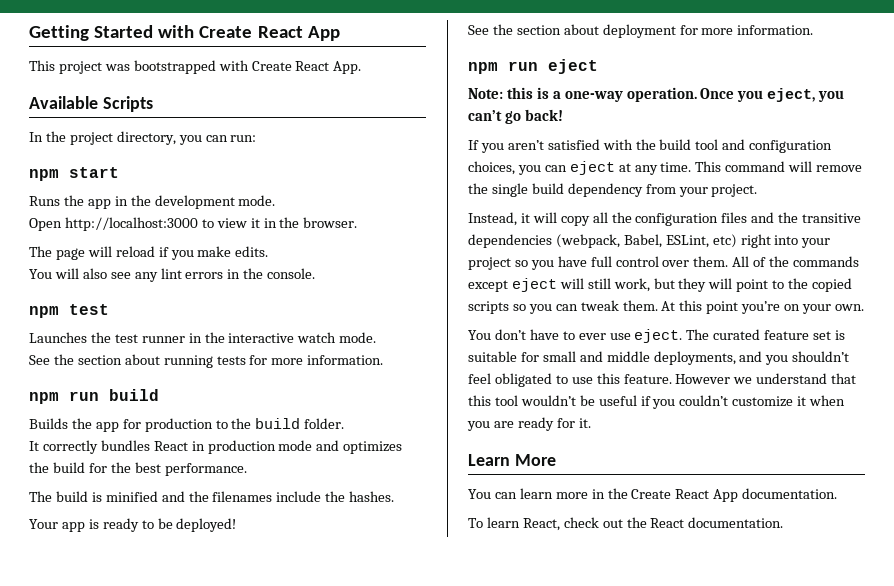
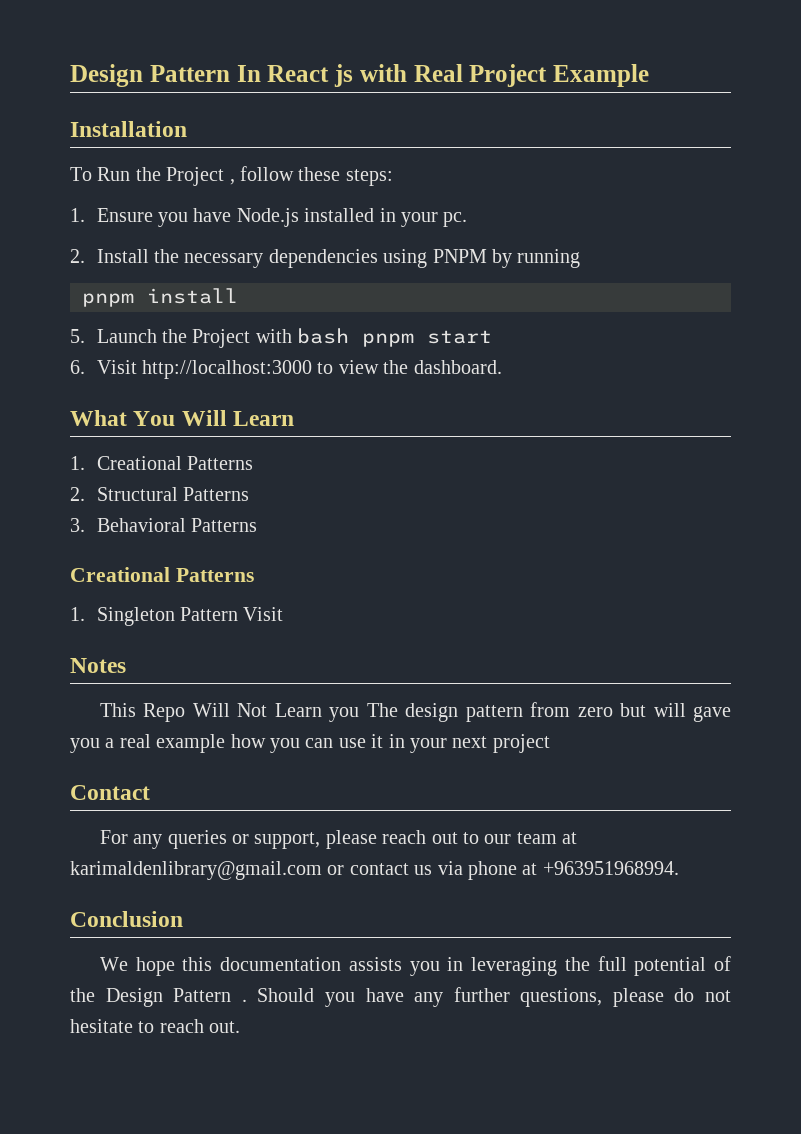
[29,25,340,41] [29,60,362,74] [29,96,153,112] [29,131,257,145] [29,167,119,181] [29,195,276,209] [29,217,358,231] [29,246,269,260] [29,268,316,282] [29,304,109,318] [29,332,377,343] [29,354,384,368] [29,389,159,404] [29,418,345,432] [29,440,403,454] [29,462,247,476] [29,491,395,502] [29,518,237,532] [468,24,814,38] [468,59,598,74] [468,87,845,102] [468,109,563,124] [468,139,833,153] [468,161,863,175] [468,183,758,197] [468,212,862,226] [468,234,831,248] [468,256,860,270] [468,278,853,292] [468,300,864,314] [468,329,846,343] [468,351,850,365] [468,373,857,387] [468,395,846,409] [467,417,591,431] [468,454,556,466] [468,488,838,502] [468,517,784,531] Getting Started with Create React App // This project was bootstrapped with Create React App. // Available Scripts // In the project directory, you can run: // npm start // Runs the app in the development mode. // Open http://localhost:3000 to view it in the browser. // The page will reload if you make edits. // You will also see any lint errors in the console. // npm test // Launches the test runner in the interactive watch mode. // See the section about running tests for more information. // npm run build // Builds the app for production to the build folder. // It correctly bundles React in production mode and optimizes the build for the best performance. // The build is minified and the filenames include the hashes. // Your app is ready to be deployed! // See the section about deployment for more information. // npm run eject // Note: this is a one-way operation. Once you eject, you can’t go back! // If you aren’t satisfied with the build tool and configuration choices, you can eject at any time. This command will remove the single build dependency from your project. // Instead, it will copy all the configuration files and the transitive dependencies (webpack, Babel, ESLint, etc) right into your project so you have full control over them. All of the commands except eject will still work, but they will point to the copied scripts so you can tweak them. At this point you’re on your own. // You don’t have to ever use eject. The curated feature set is suitable for small and middle deployments, and you shouldn’t feel obligated to use this feature. However we understand that this tool wouldn’t be useful if you couldn’t customize it when you are ready for it. // Learn More // You can learn more in the Create React App documentation. // To learn React, check out the React documentation. -> [70,64,649,87] [70,121,187,137] [70,166,393,186] [70,208,468,227] [70,249,581,268] [82,288,238,307] [70,328,493,348] [70,360,502,379] [70,410,295,426] [70,456,253,470] [70,487,249,501] [70,518,257,532] [70,567,254,582] [70,607,284,626] [70,658,126,673] [99,702,732,722] [70,734,550,753] [70,785,150,800] [99,830,578,849] [70,861,679,880] [70,911,183,927] [99,956,731,976] [70,987,732,1007] [70,1019,241,1033] Design Pattern In React js with Real Project Example // Installation // To Run the Project , follow these steps: // 1. Ensure you have Node.js installed in your pc. // 2. Install the necessary dependencies using PNPM by running // pnpm install // 5. Launch the Project with bash pnpm start // 6. Visit http://localhost:3000 to view the dashboard. // What You Will Learn // 1. Creational Patterns // 2. Structural Patterns // 3. Behavioral Patterns // Creational Patterns // 1. Singleton Pattern Visit // Notes // This Repo Will Not Learn you The design pattern from zero but will gave you a real example how you can use it in your next project // Contact // For any queries or support, please reach out to our team at karimaldenlibrary@gmail.com or contact us via phone at +963951968994. // Conclusion // We hope this documentation assists you in leveraging the full potential of the Design Pattern . Should you have any further questions, please do not hesitate to reach out.

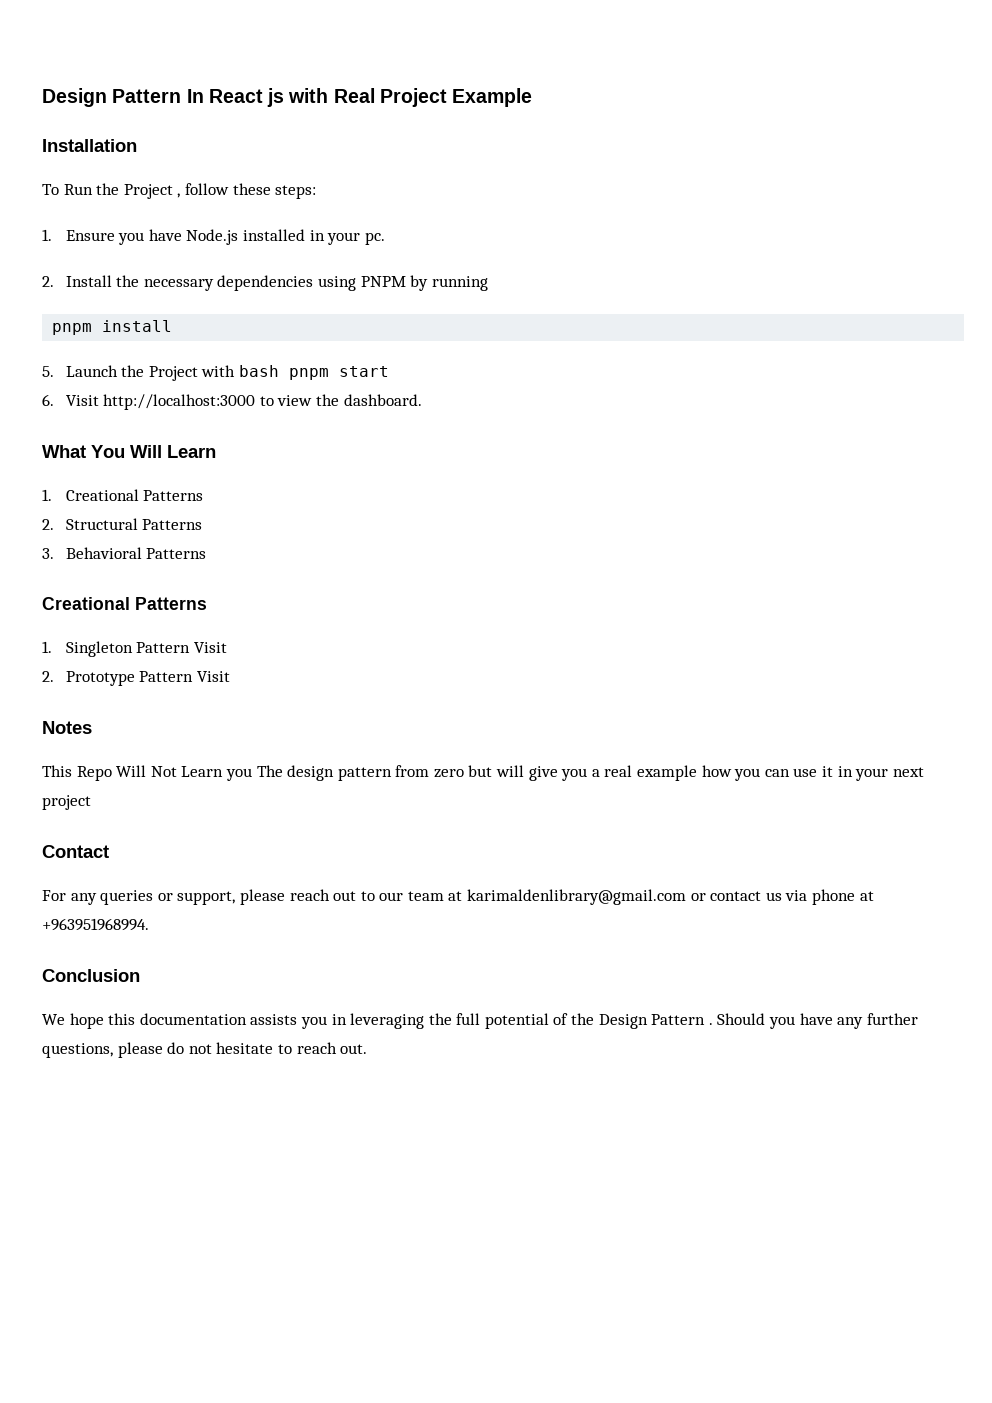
(284, 614) none -> [42,671,230,686] // 2. Prototype Pattern Visit
[693,706,732,722] gave -> [528,766,558,781] give

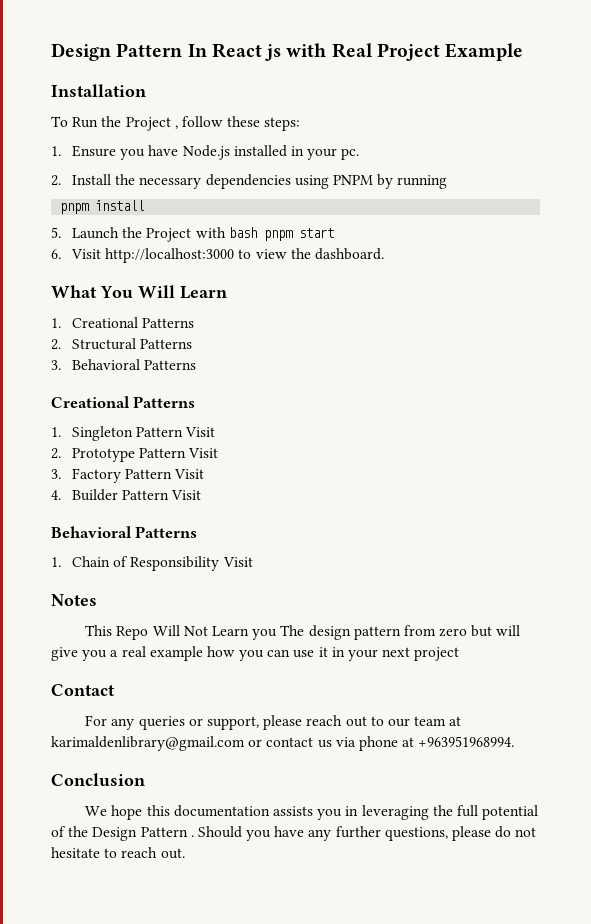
(230, 676) none -> [51,468,205,483] [51,489,202,501] [51,526,198,538] [51,556,253,571] // 3. Factory Pattern Visit // 4. Builder Pattern Visit // Behavioral Patterns // 1. Chain of Responsibility Visit

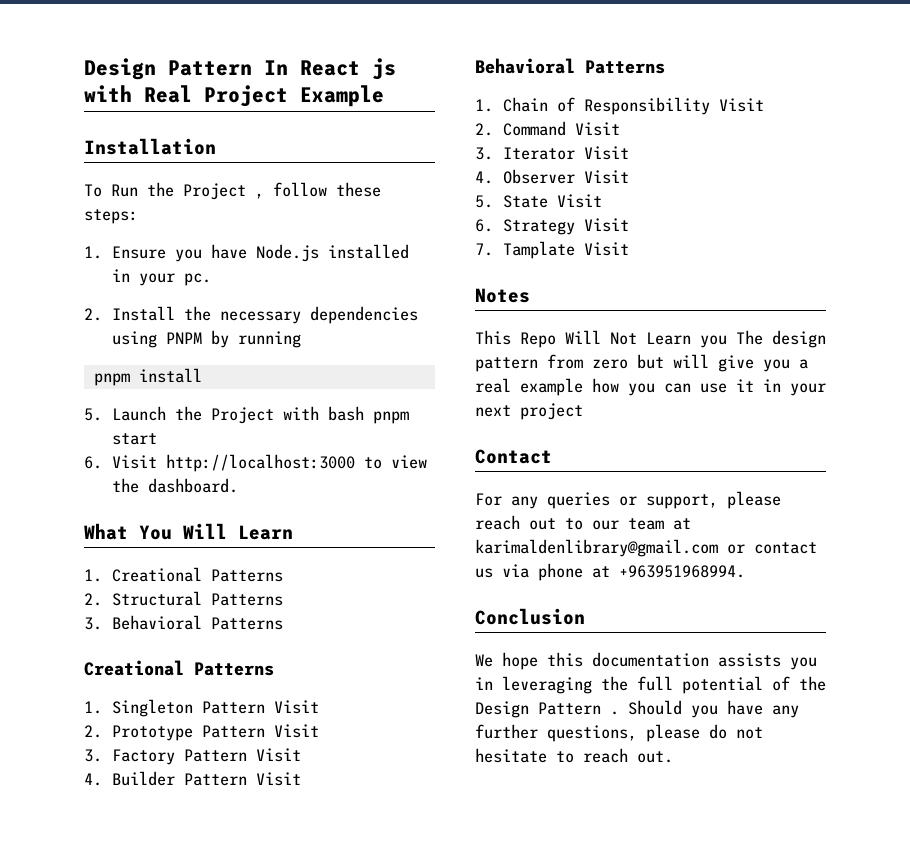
(253, 562) none -> [475,121,620,136] [475,146,629,160] [475,169,629,184] [475,194,602,208] [475,218,629,235] [475,241,629,259] // 2. Command Visit // 3. Iterator Visit // 4. Observer Visit // 5. State Visit // 6. Strategy Visit // 7. Tamplate Visit

